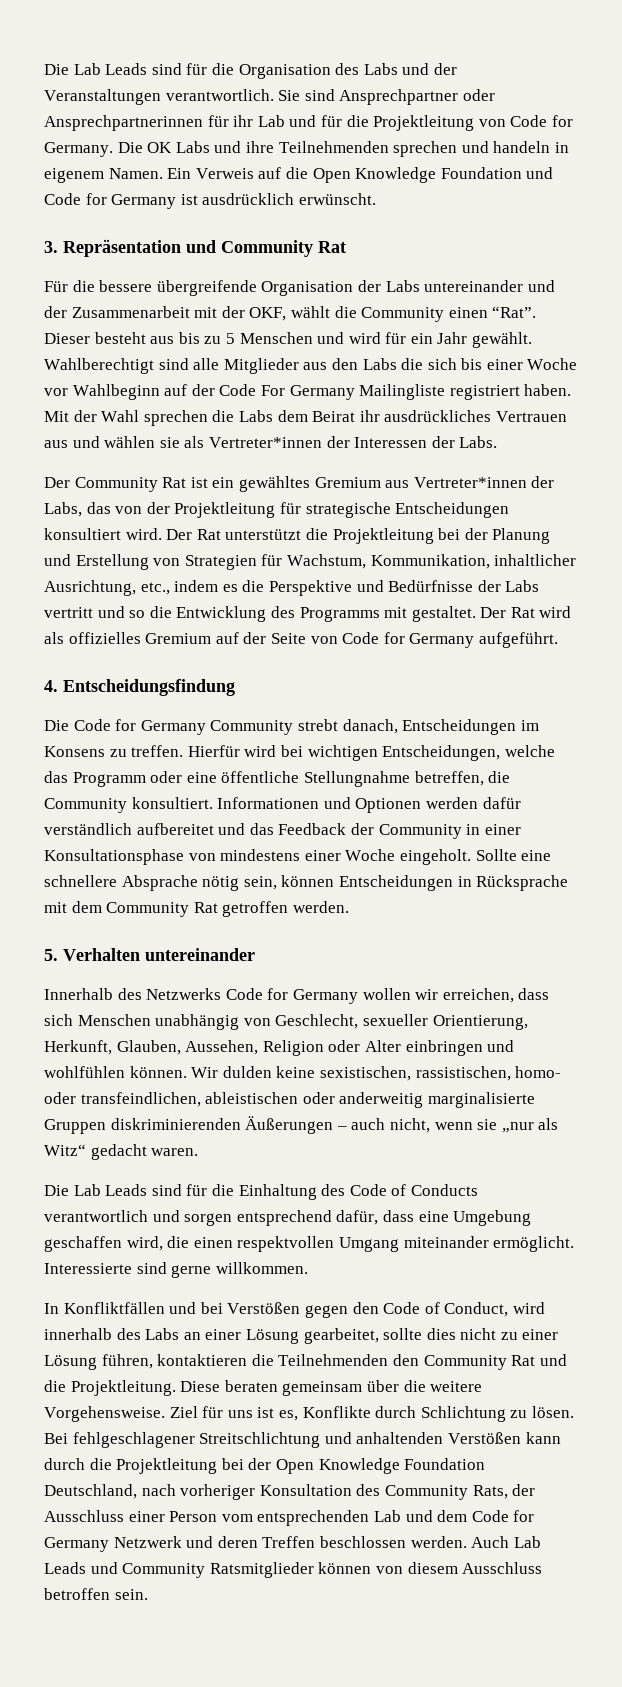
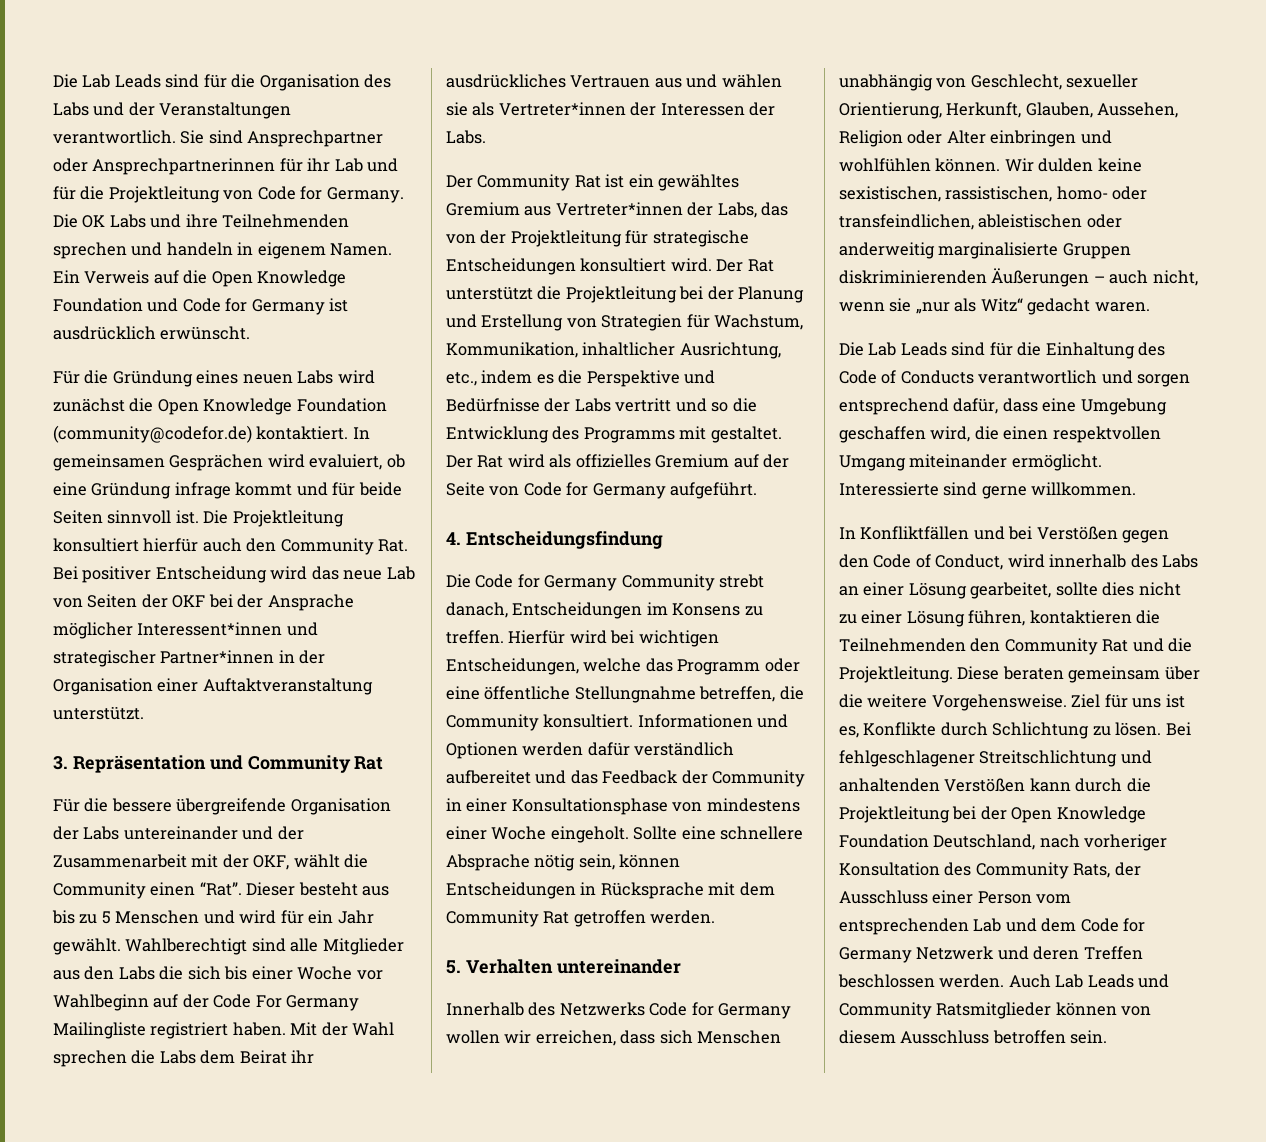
(376, 199) none -> [53,370,375,387] [53,398,387,415] [53,425,370,443] [53,454,405,471] [53,482,402,499] [53,510,344,527] [53,538,409,555] [53,566,415,583] [53,594,354,611] [53,622,318,639] [53,650,326,667] [53,678,373,695] [53,707,144,720] // Für die Gründung eines neuen Labs wird zunächst die Open Knowledge Foundation (community@codefor.de) kontaktiert. In gemeinsamen Gesprächen wird evaluiert, ob eine Gründung infrage kommt und für beide Seiten sinnvoll ist. Die Projektleitung konsultiert hierfür auch den Community Rat. Bei positiver Entscheidung wird das neue Lab von Seiten der OKF bei der Ansprache möglicher Interessent*innen und strategischer Partner*innen in der Organisation einer Auftaktveranstaltung unterstützt.

